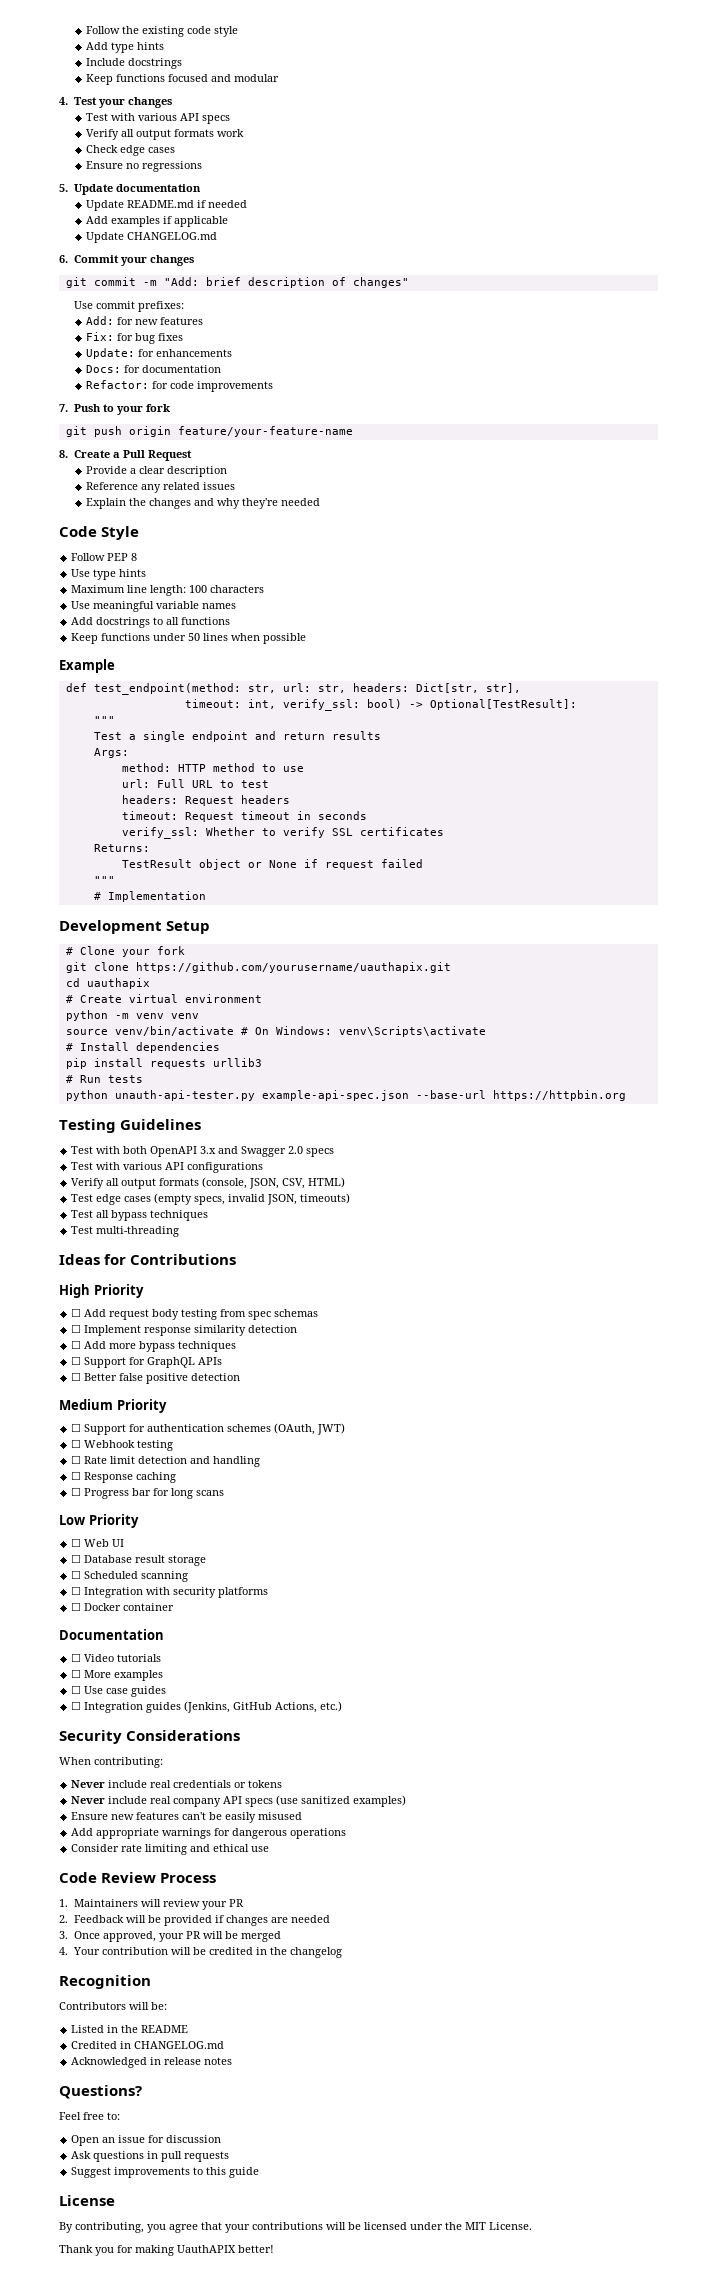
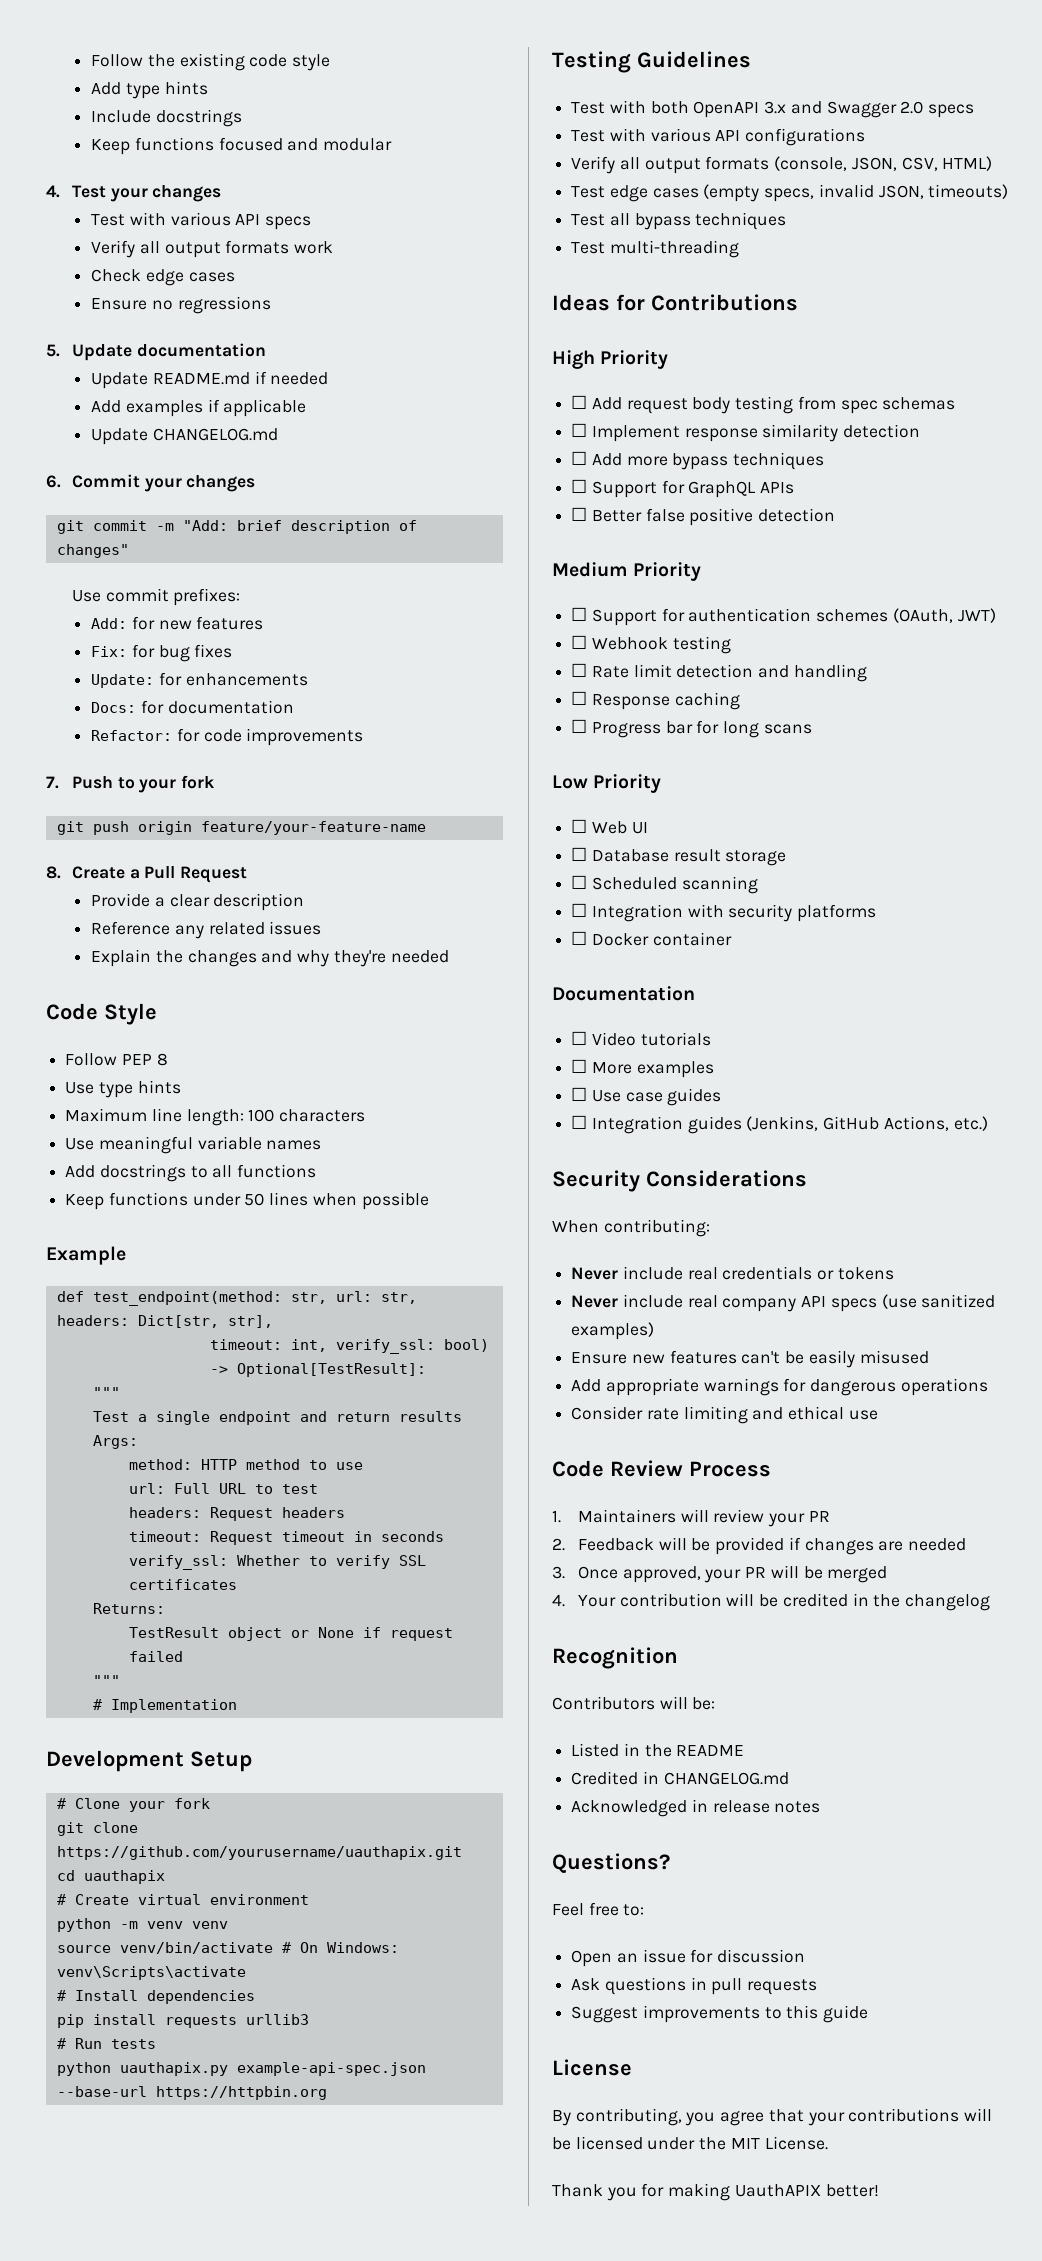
[114,1090,255,1101] unauth-api-tester.py -> [119,2062,228,2076] uauthapix.py

